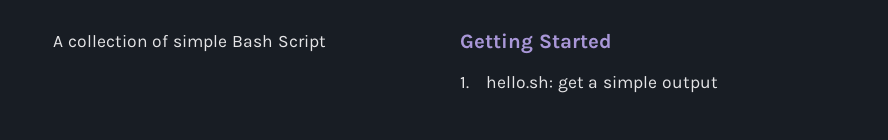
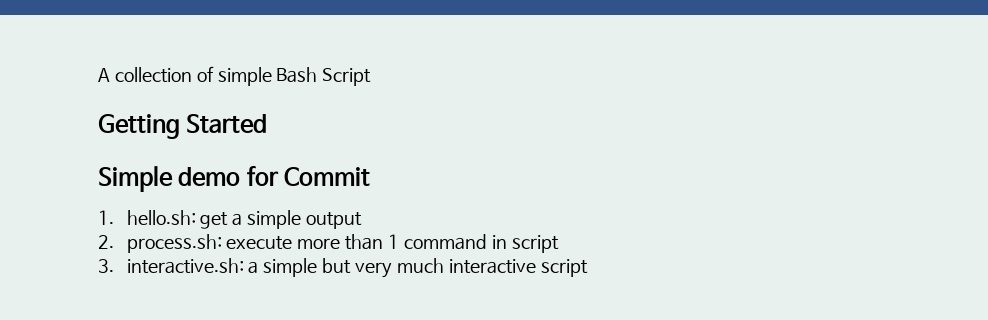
(612, 41) none -> [98,166,371,192] // Simple demo for Commit
(718, 85) none -> [98,234,559,253] [98,258,588,278] // 2. process.sh: execute more than 1 command in script // 3. interactive.sh: a simple but very much interactive script

